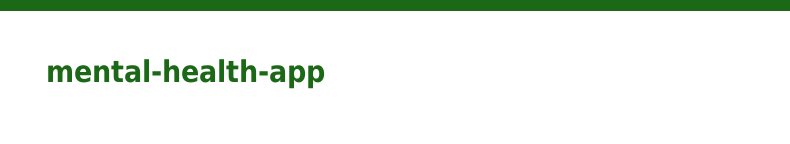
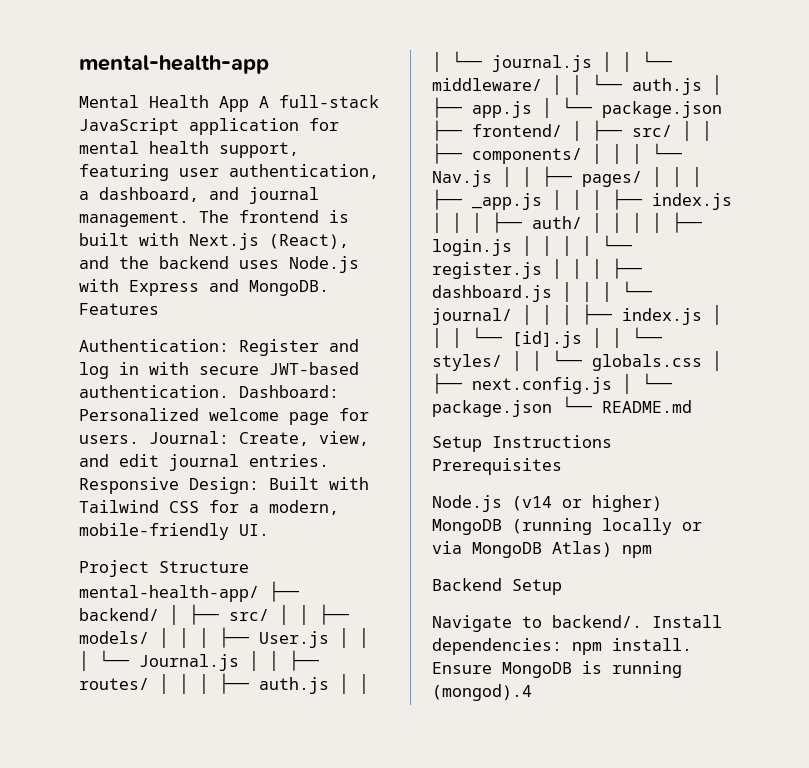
(325, 74) none -> [79,95,379,112] [79,118,339,135] [79,141,299,158] [79,164,379,181] [79,187,319,204] [79,210,349,227] [79,233,349,250] [79,256,359,273] [79,279,329,296] [79,303,159,315] [79,339,359,356] [79,362,359,379] [79,385,339,398] [79,408,369,425] [79,431,369,446] [79,454,329,471] [79,477,369,494] [79,500,339,515] [79,523,269,540] [79,560,249,577] [79,581,299,602] [79,604,349,625] [79,627,369,648] [79,650,319,671] [79,673,369,694] [432,51,672,72] [432,74,722,95] [432,97,722,118] [432,120,712,141] [432,143,682,164] [432,166,702,187] [432,189,732,210] [432,212,702,233] [432,235,632,256] [432,258,642,279] [432,281,652,302] [432,304,722,325] [432,327,662,348] [432,350,722,371] [432,373,672,394] [432,396,692,417] [432,435,612,452] [432,458,562,475] [432,495,662,512] [432,518,702,535] [432,541,652,558] [432,578,562,595] [432,615,722,632] [432,638,692,655] [432,661,682,678] [432,684,532,701] // Mental Health App A full-stack JavaScript application for mental health support, featuring user authentication, a dashboard, and journal management. The frontend is built with Next.js (React), and the backend uses Node.js with Express and MongoDB. Features // Authentication: Register and log in with secure JWT-based authentication. Dashboard: Personalized welcome page for users. Journal: Create, view, and edit journal entries. Responsive Design: Built with Tailwind CSS for a modern, mobile-friendly UI. // Project Structure mental-health-app/ ├── backend/ │ ├── src/ │ │ ├── models/ │ │ │ ├── User.js │ │ │ └── Journal.js │ │ ├── routes/ │ │ │ ├── auth.js │ │ │ └── journal.js │ │ └── middleware/ │ │ └── auth.js │ ├── app.js │ └── package.json ├── frontend/ │ ├── src/ │ │ ├── components/ │ │ │ └── Nav.js │ │ ├── pages/ │ │ │ ├── _app.js │ │ │ ├── index.js │ │ │ ├── auth/ │ │ │ │ ├── login.js │ │ │ │ └── register.js │ │ │ ├── dashboard.js │ │ │ └── journal/ │ │ │ ├── index.js │ │ │ └── [id].js │ │ └── styles/ │ │ └── globals.css │ ├── next.config.js │ └── package.json └── README.md // Setup Instructions Prerequisites // Node.js (v14 or higher) MongoDB (running locally or via MongoDB Atlas) npm // Backend Setup // Navigate to backend/. Install dependencies: npm install. Ensure MongoDB is running (mongod).4

